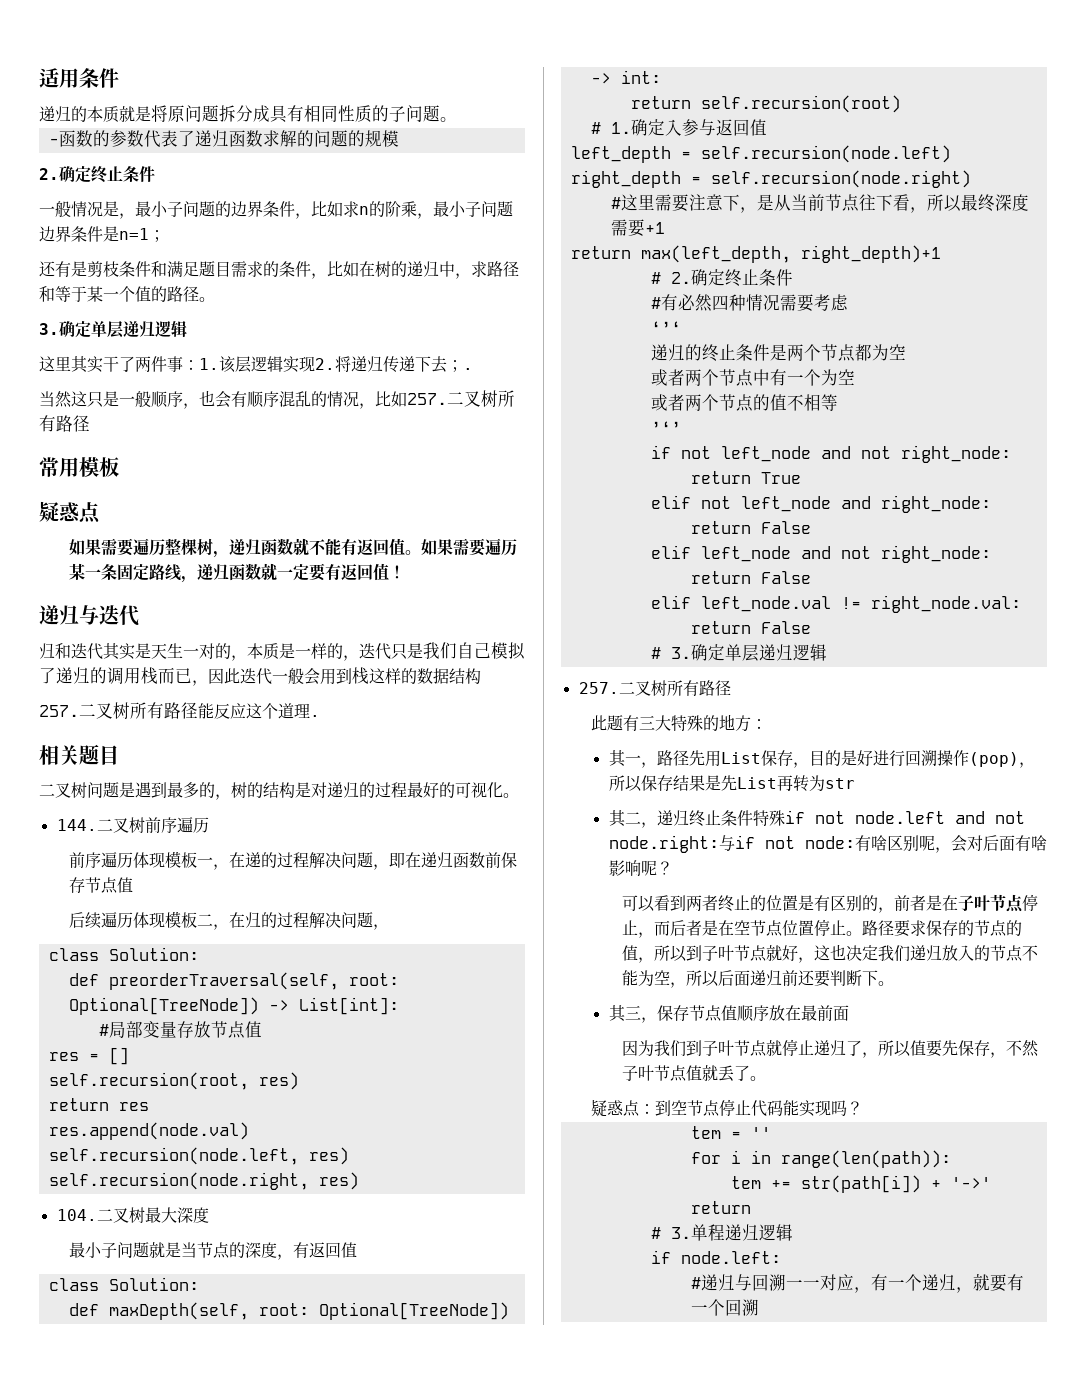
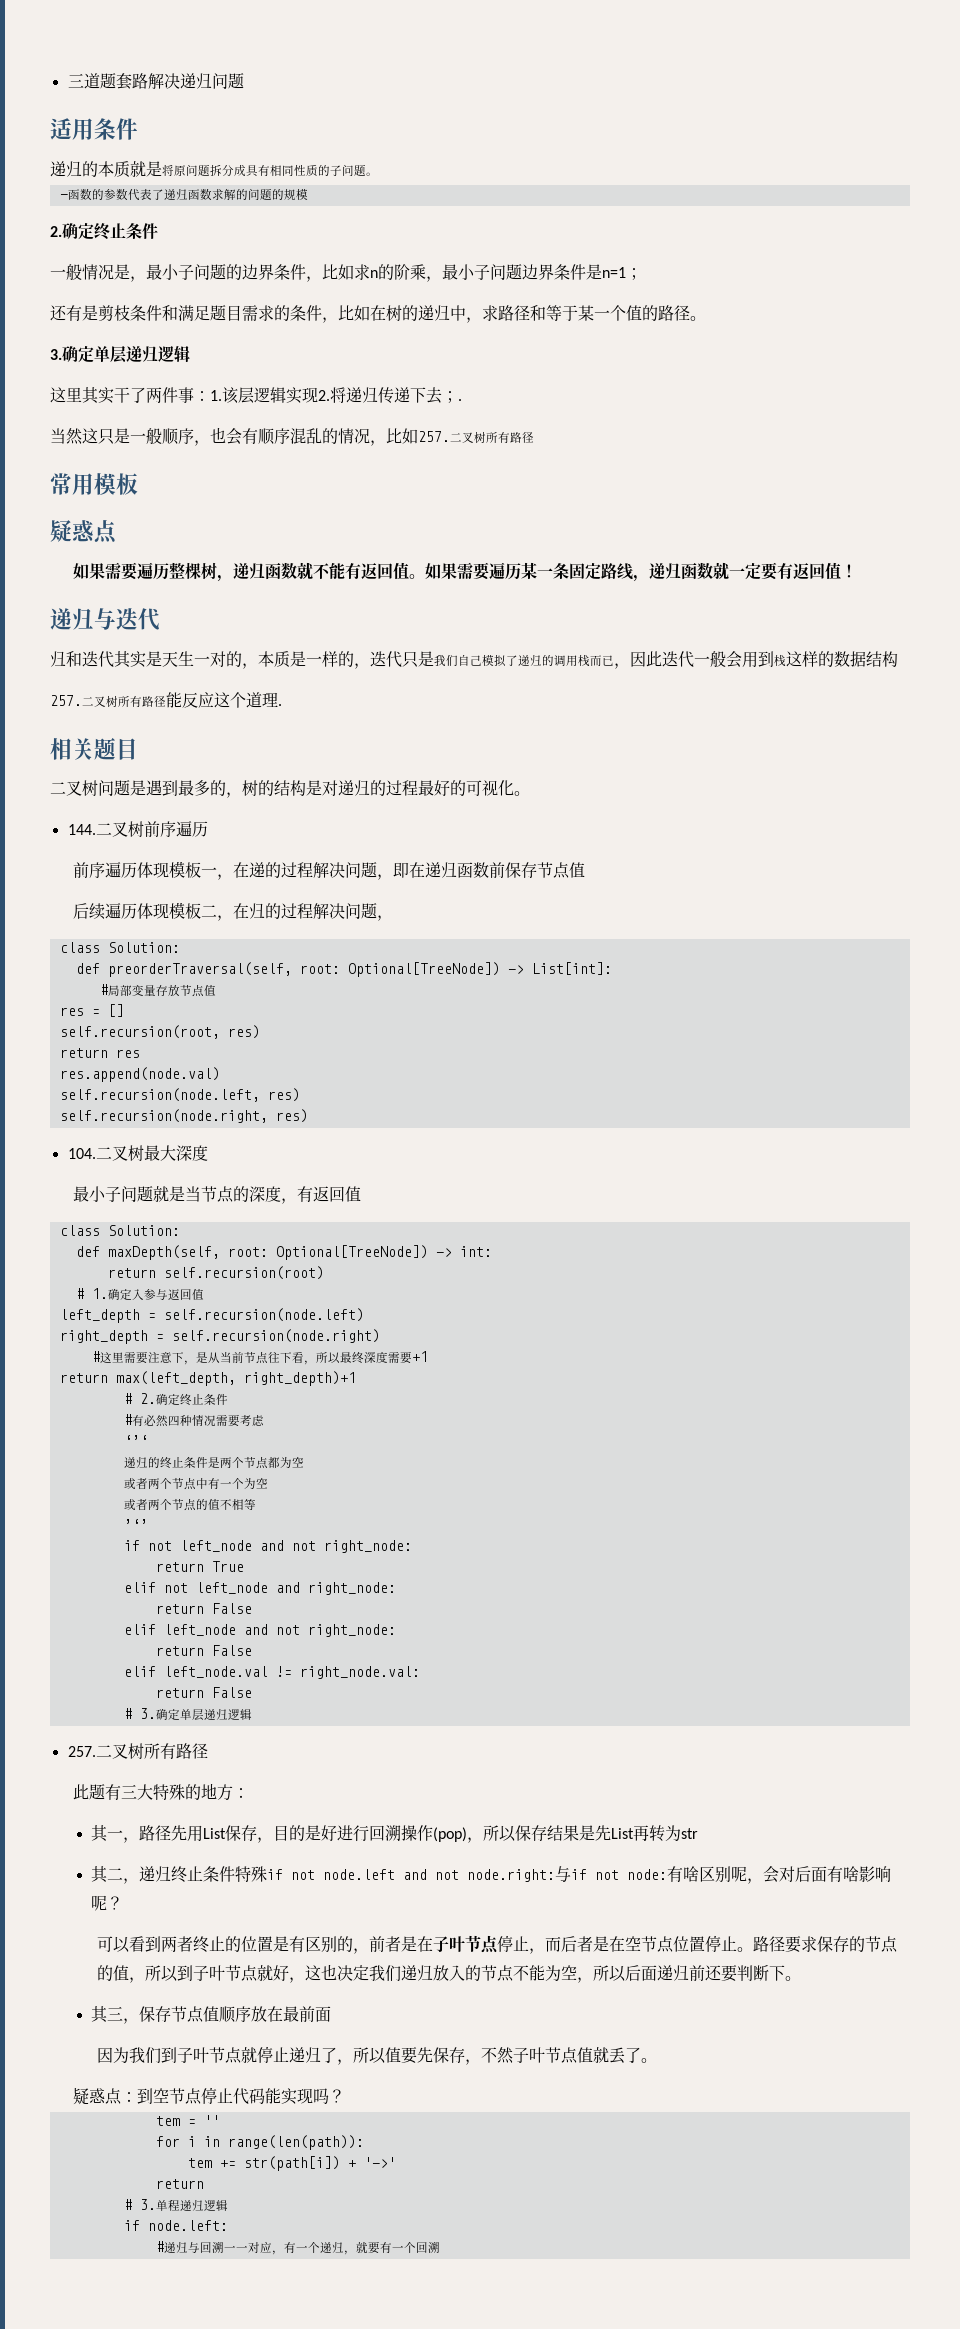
(39, 78) none -> [67,73,244,90] 三道题套路解决递归问题 //

